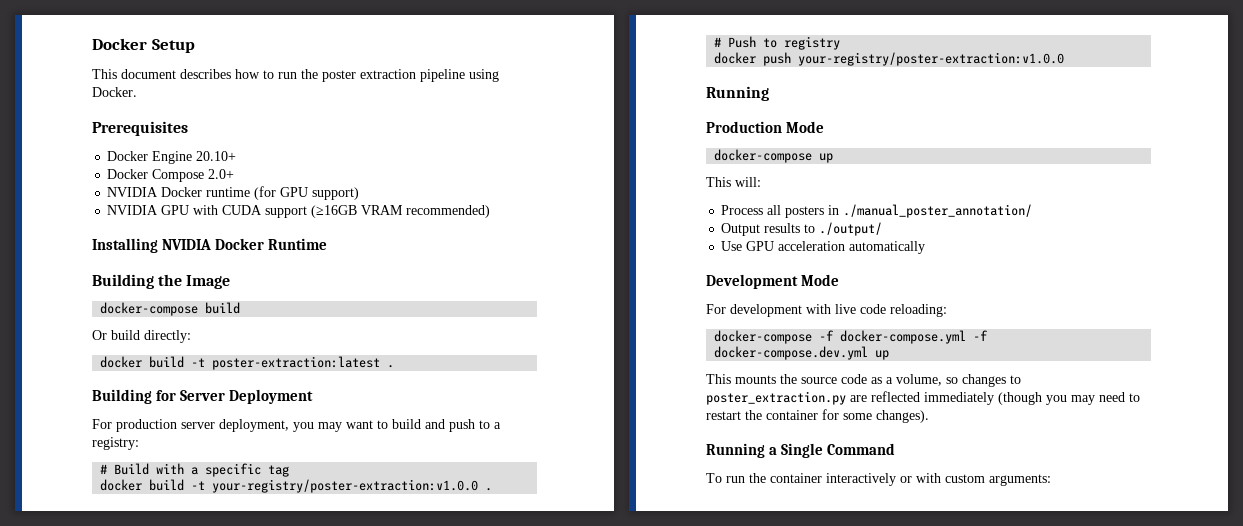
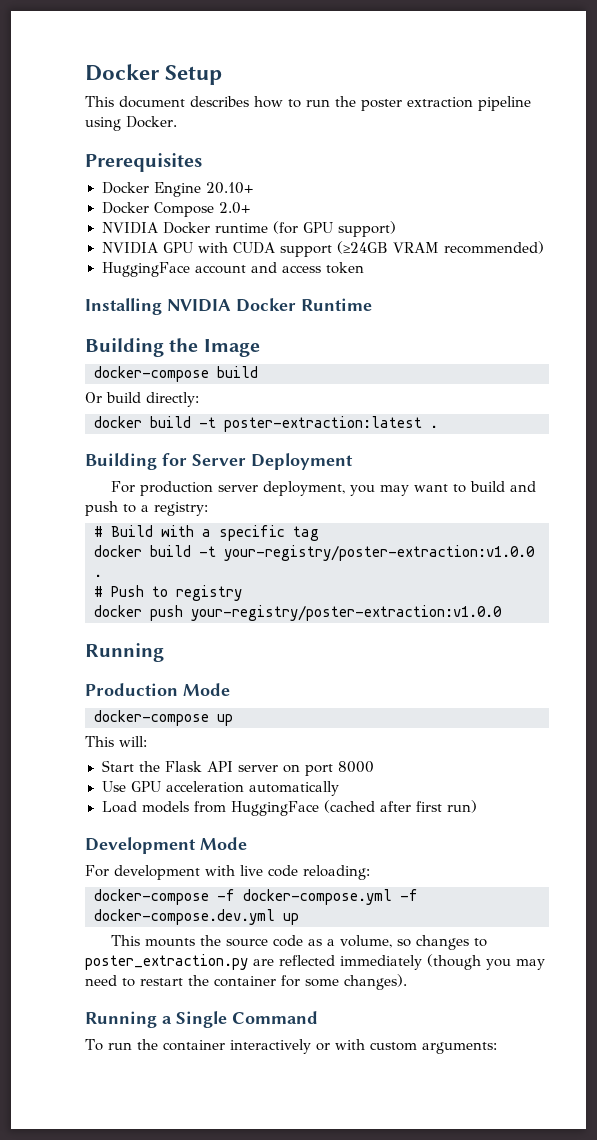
[311,205,358,218] (≥16GB -> [336,241,388,254] (≥24GB
(491, 211) none -> [101,262,364,277] // HuggingFace account and access token
[721,204,1033,218] [721,222,883,236] [721,241,926,254] Process all posters in ./manual_poster_annotation/ // Output results to ./output/ // Use GPU acceleration automatically -> [101,760,374,776] [101,781,339,796] [101,800,477,816] Start the Flask API server on port 8000 // Use GPU acceleration automatically // Load models from HuggingFace (cached after first run)

